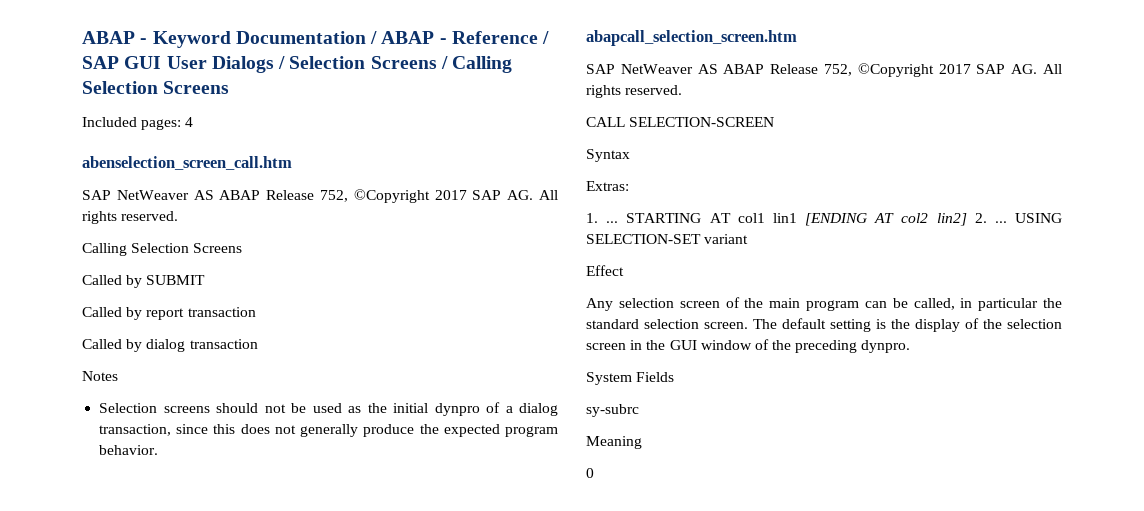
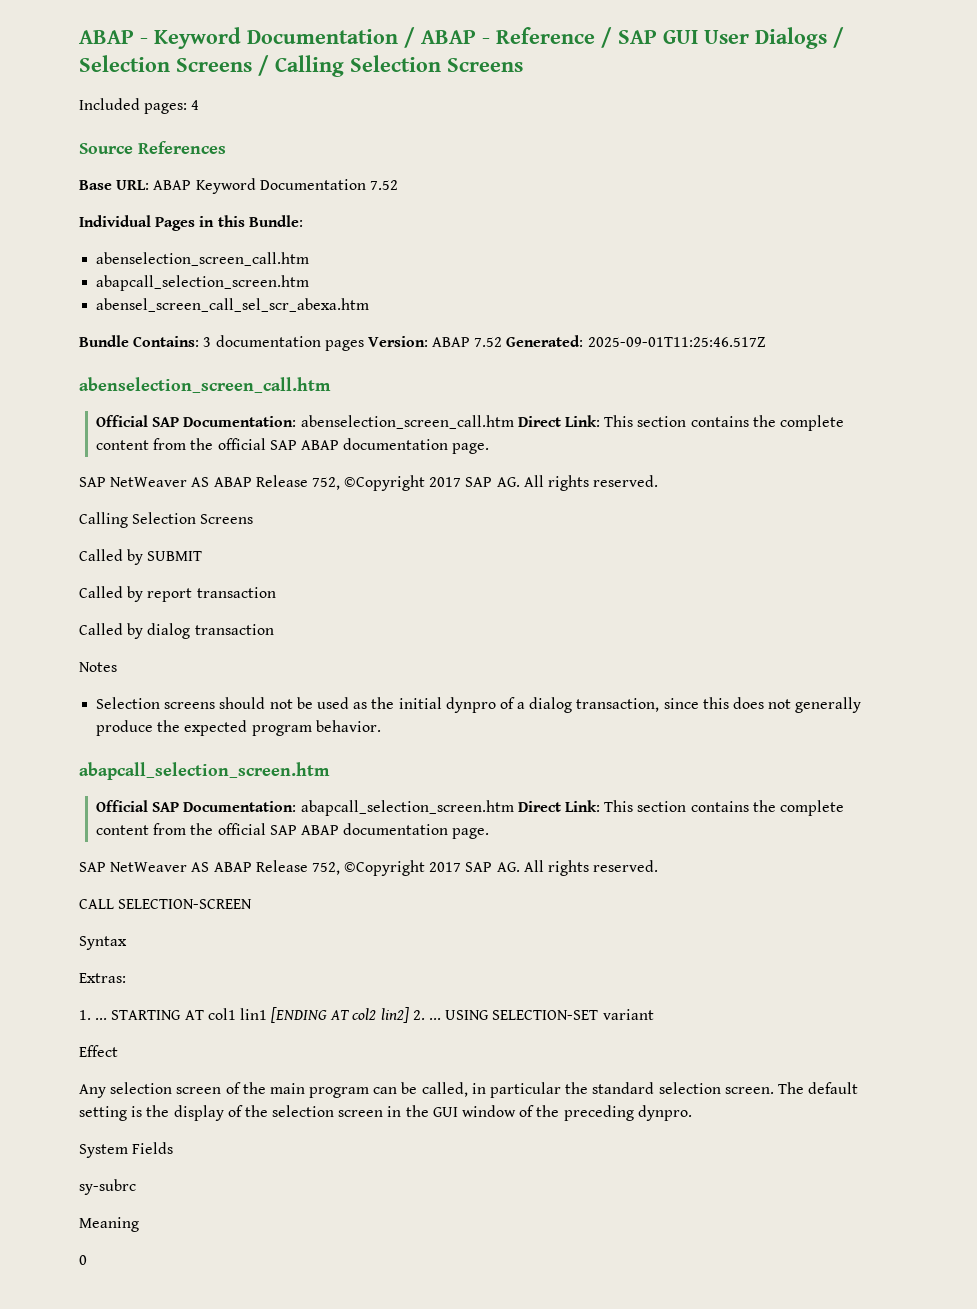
[82,156,292,170] abenselection_screen_call.htm -> [79,141,226,154] [79,178,398,194] [79,215,303,231] [96,252,310,266] [96,275,310,291] [96,298,370,312] [79,335,765,351] [79,377,331,393] [96,415,844,431] [96,438,490,454] Source References // Base URL: ABAP Keyword Documentation 7.52 // Individual Pages in this Bundle: // abenselection_screen_call.htm // abapcall_selection_screen.htm // abensel_screen_call_sel_scr_abexa.htm // Bundle Contains: 3 documentation pages Version: ABAP 7.52 Generated: 2025-09-01T11:25:46.517Z // abenselection_screen_call.htm // Official SAP Documentation: abenselection_screen_call.htm Direct Link: This section contains the complete content from the official SAP ABAP documentation page.
(797, 38) none -> [96,800,844,816] [96,823,490,839] // Official SAP Documentation: abapcall_selection_screen.htm Direct Link: This section contains the complete content from the official SAP ABAP documentation page.

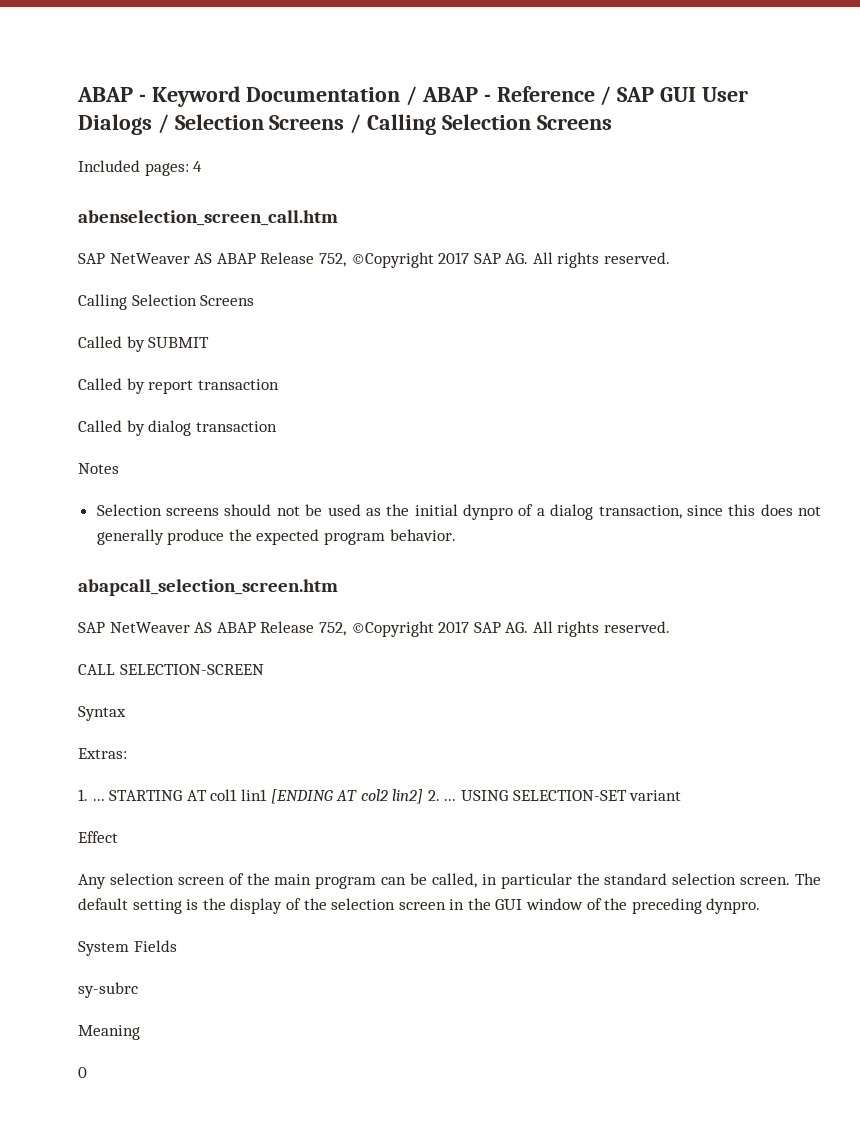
[79,141,226,154] [79,178,398,194] [79,215,303,231] [96,252,310,266] [96,275,310,291] [96,298,370,312] [79,335,765,351] [79,377,331,393] [96,415,844,431] [96,438,490,454] Source References // Base URL: ABAP Keyword Documentation 7.52 // Individual Pages in this Bundle: // abenselection_screen_call.htm // abapcall_selection_screen.htm // abensel_screen_call_sel_scr_abexa.htm // Bundle Contains: 3 documentation pages Version: ABAP 7.52 Generated: 2025-09-01T11:25:46.517Z // abenselection_screen_call.htm // Official SAP Documentation: abenselection_screen_call.htm Direct Link: This section contains the complete content from the official SAP ABAP documentation page. -> [78,210,338,226] abenselection_screen_call.htm
[96,800,844,816] [96,823,490,839] // Official SAP Documentation: abapcall_selection_screen.htm Direct Link: This section contains the complete content from the official SAP ABAP documentation page. -> (338, 587) none

